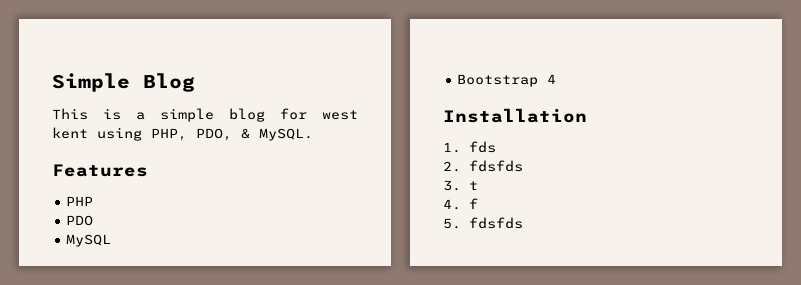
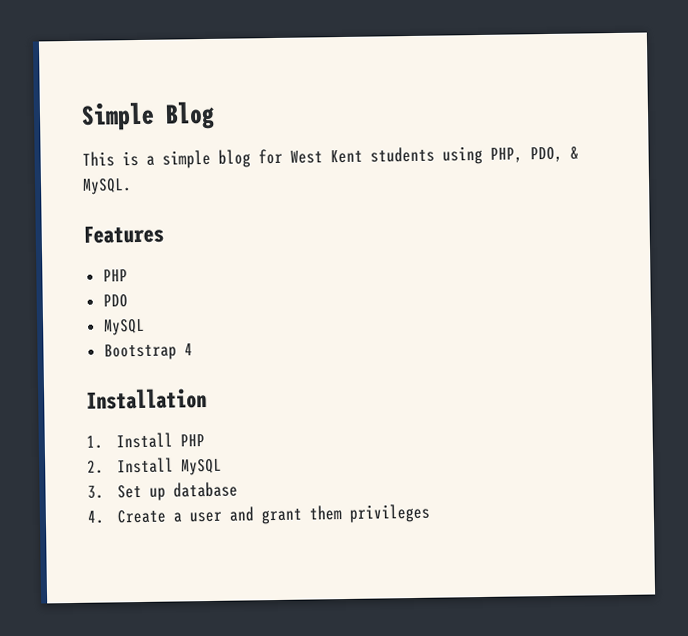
[322,110,358,120] [52,127,88,139] west kent -> [290,146,435,164] West Kent students
[468,141,496,153] fds -> [116,432,206,449] Install PHP
[468,160,523,172] fdsfds -> [117,457,223,476] Install MySQL
[468,181,478,190] [443,198,478,210] [443,217,523,229] t // 4. f // 5. fdsfds -> [117,481,239,501] [87,503,431,525] Set up database // 4. Create a user and grant them privileges

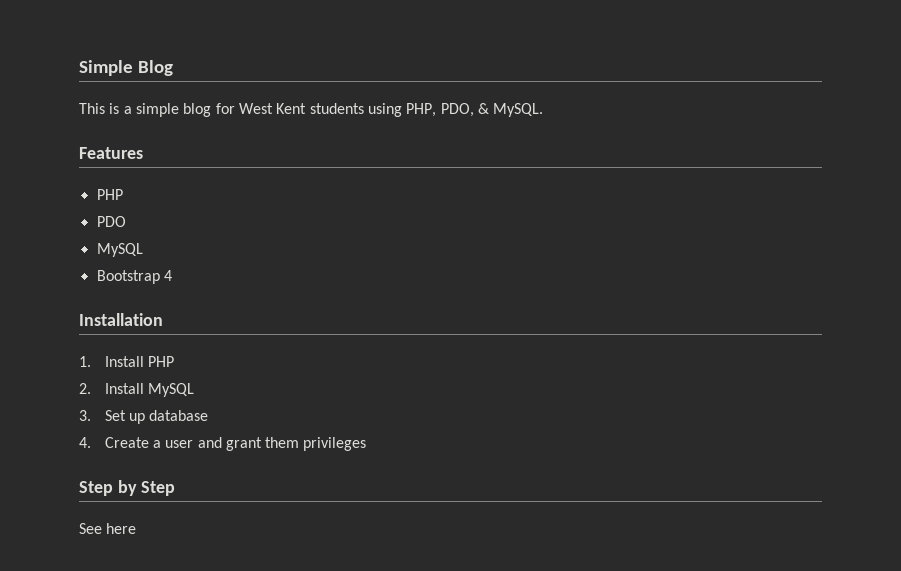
(431, 513) none -> [79,480,176,496] [79,523,137,534] // Step by Step // See here

